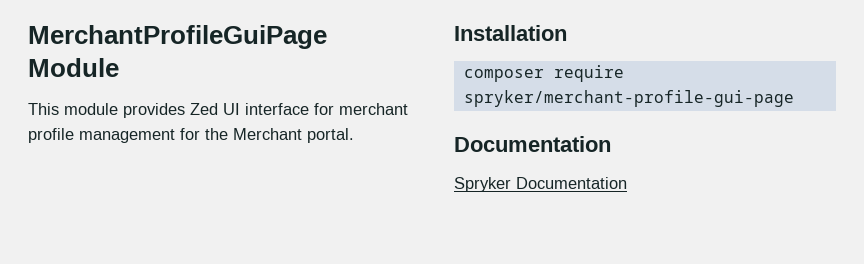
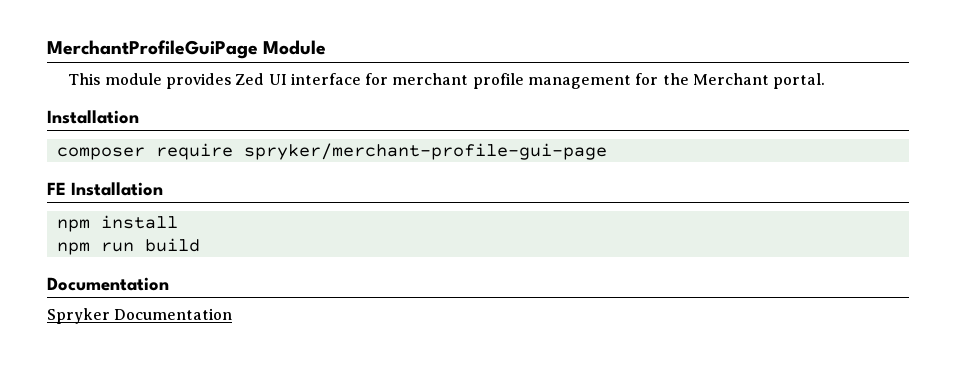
(794, 98) none -> [47,182,163,196] [56,215,178,232] [56,238,200,255] // FE Installation // npm install // npm run build

